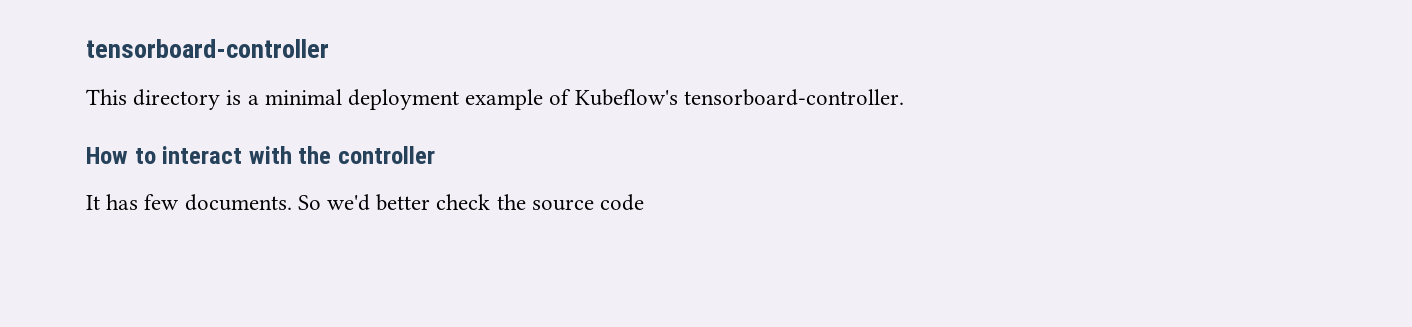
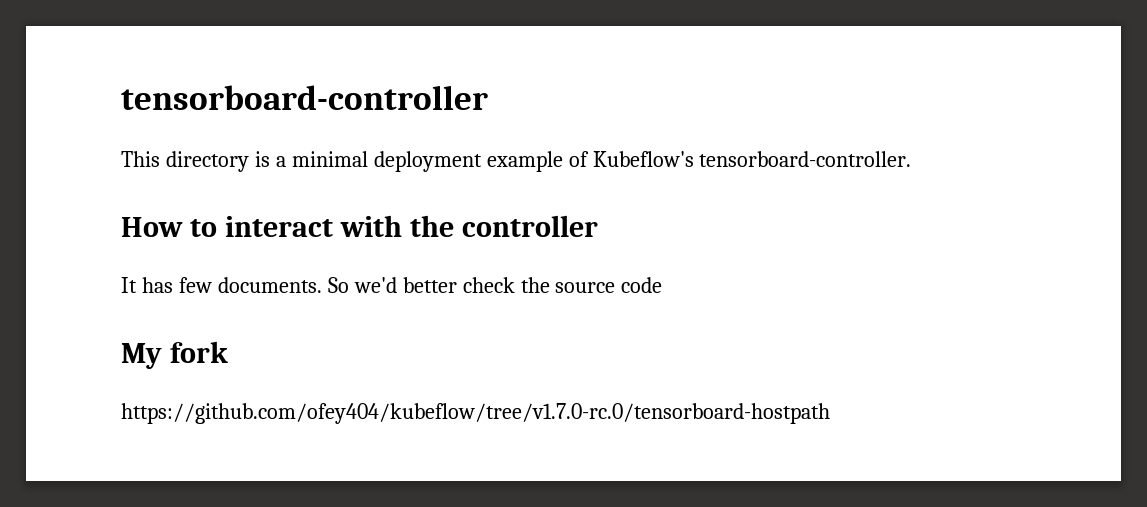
(645, 202) none -> [121,341,228,369] [121,403,830,424] // My fork // https://github.com/ofey404/kubeflow/tree/v1.7.0-rc.0/tensorboard-hostpath

